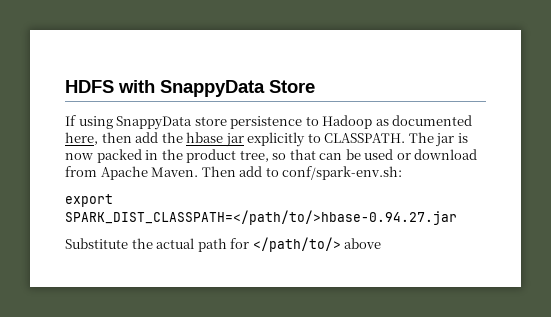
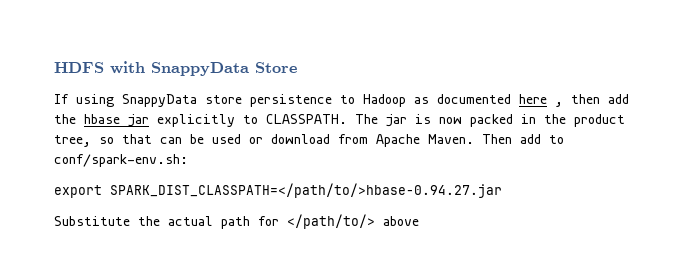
[65,132,98,145] here, -> [519,94,563,107] here ,

